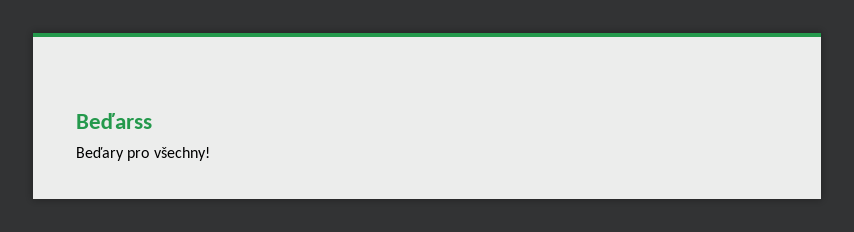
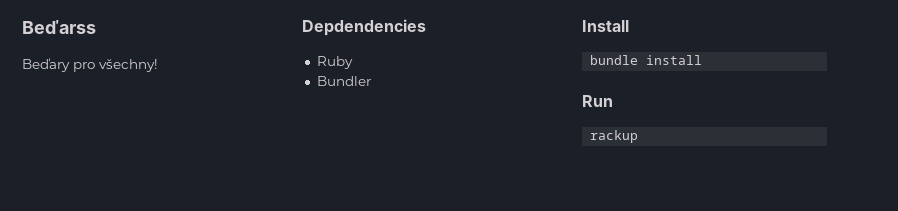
(210, 154) none -> [302,19,426,36] [316,56,353,69] [316,76,371,86] [582,20,629,32] [590,55,703,65] [582,95,613,107] [590,130,639,143] // Depdendencies // Ruby // Bundler // Install // bundle install // Run // rackup

